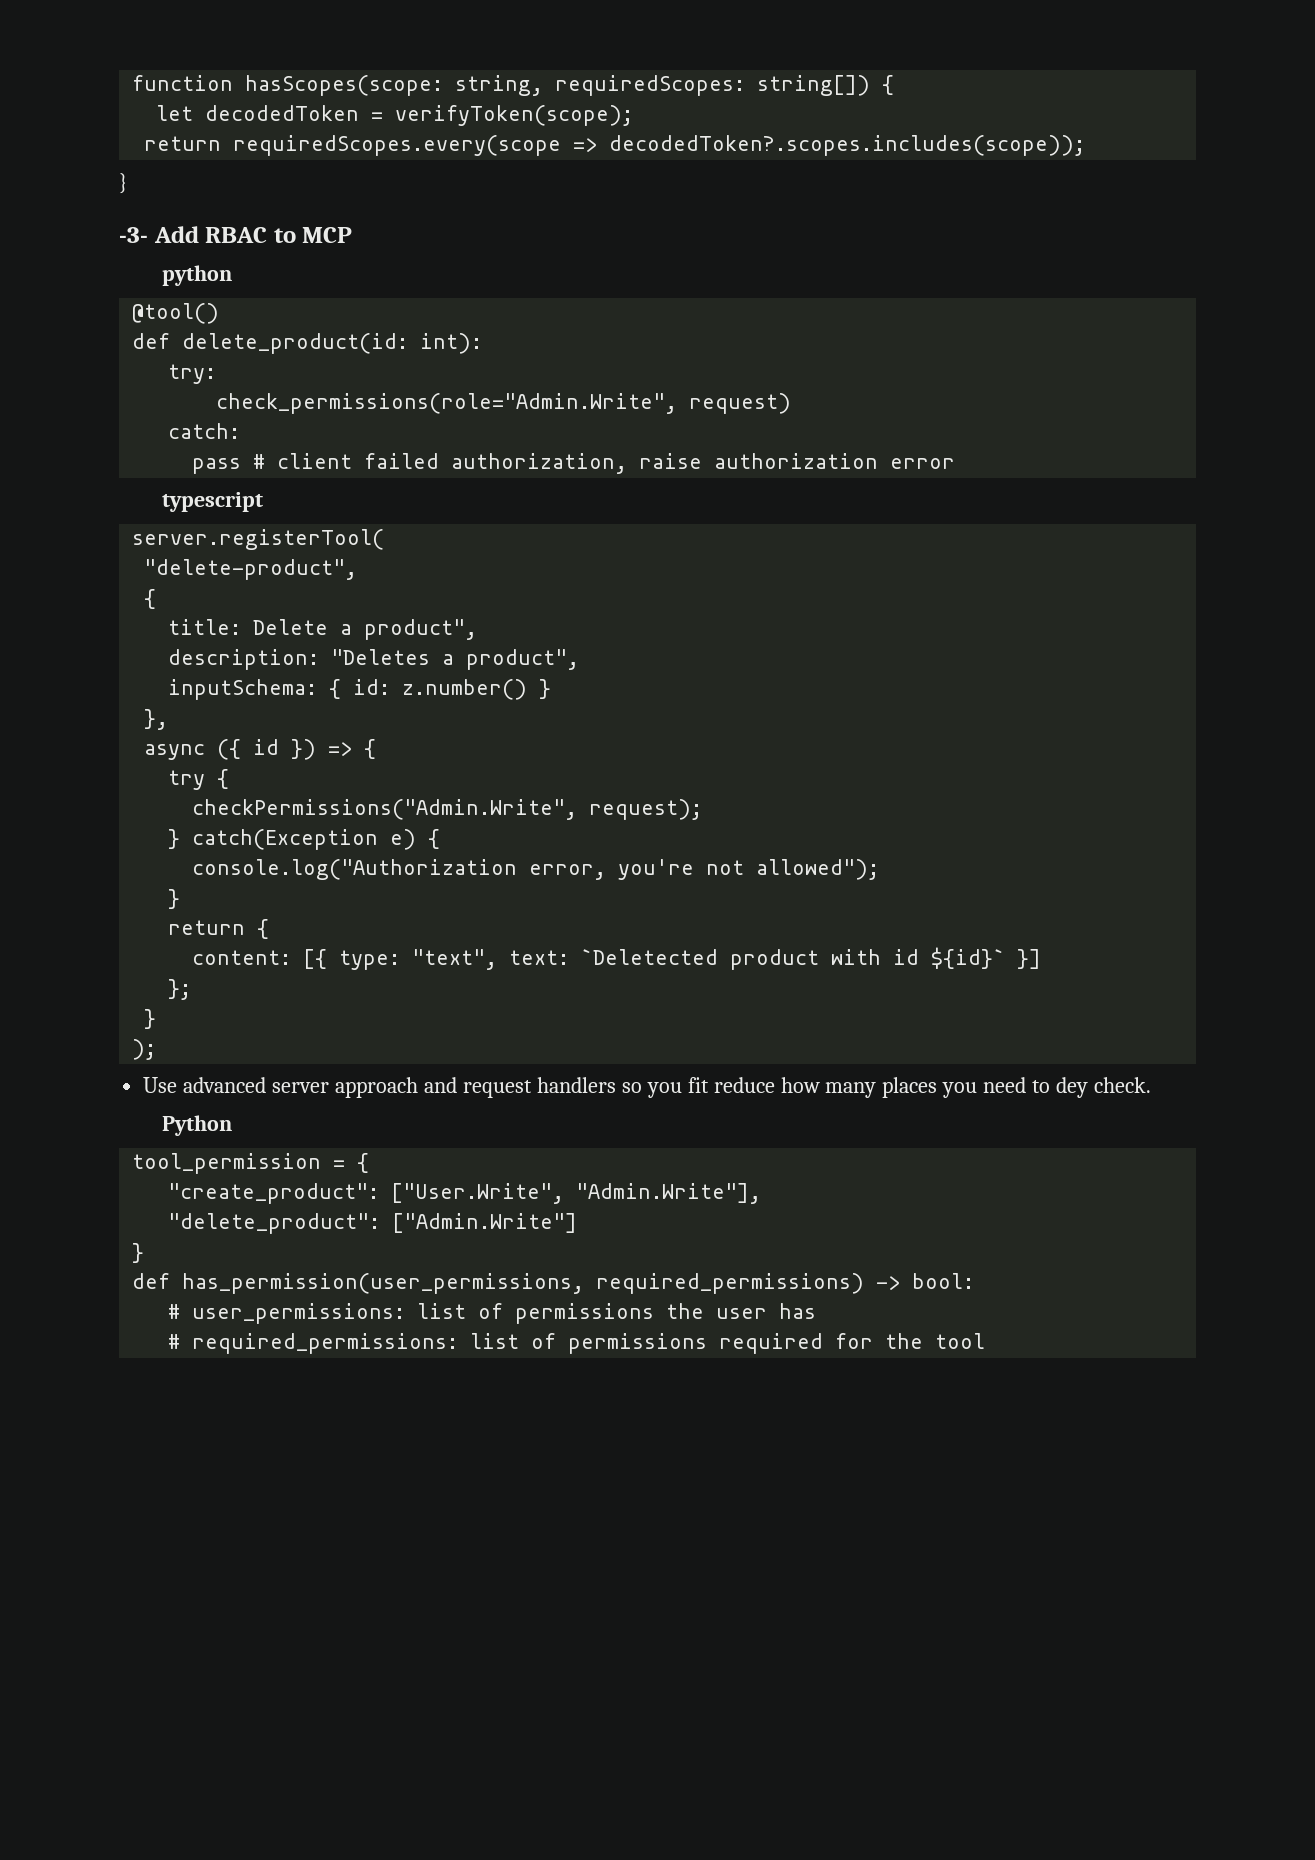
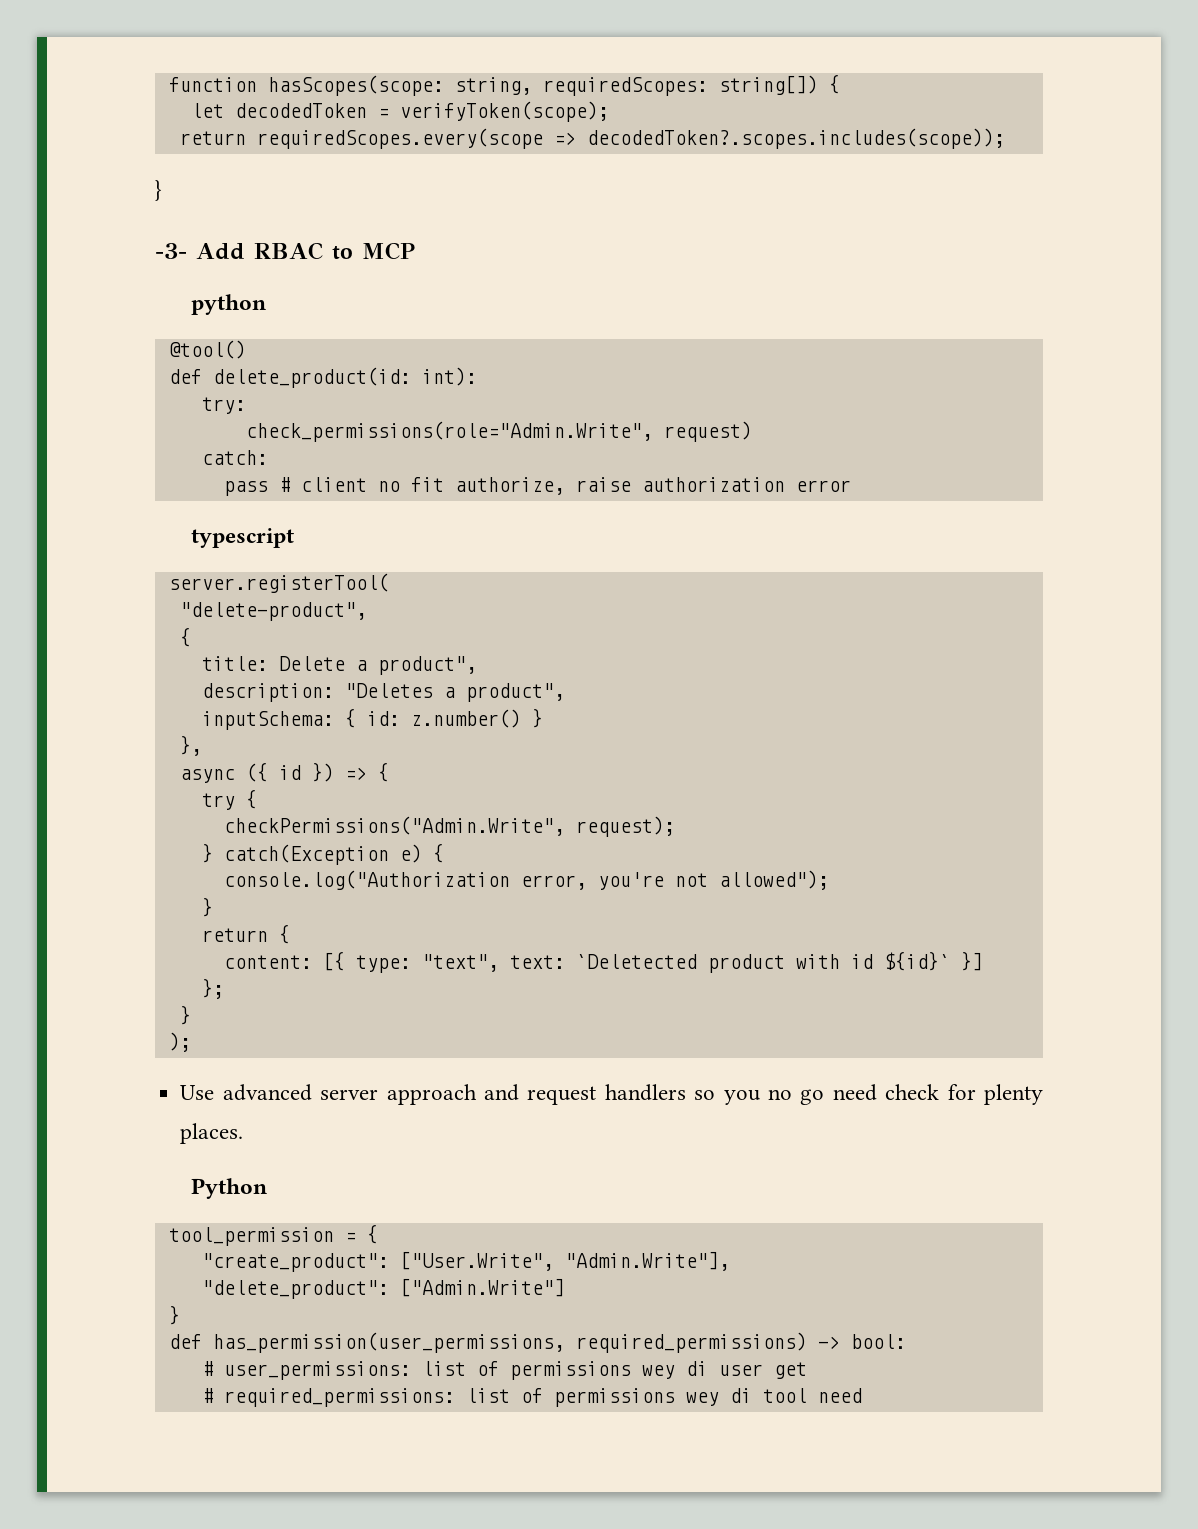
[364,453,628,474] failed authorization, -> [377,477,565,495] no fit authorize,
[687,1077,1152,1098] fit reduce how many places you need to dey check. -> [767,1084,1043,1105] [180,1123,244,1144] no go need check for plenty places.
[666,1303,817,1319] the user has -> [641,1361,807,1379] wey di user get
[719,1333,986,1354] required for the tool -> [685,1388,862,1406] wey di tool need

